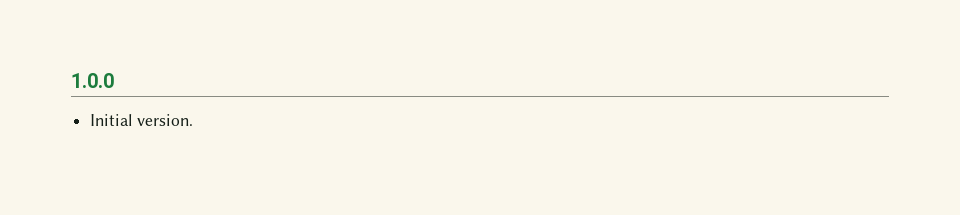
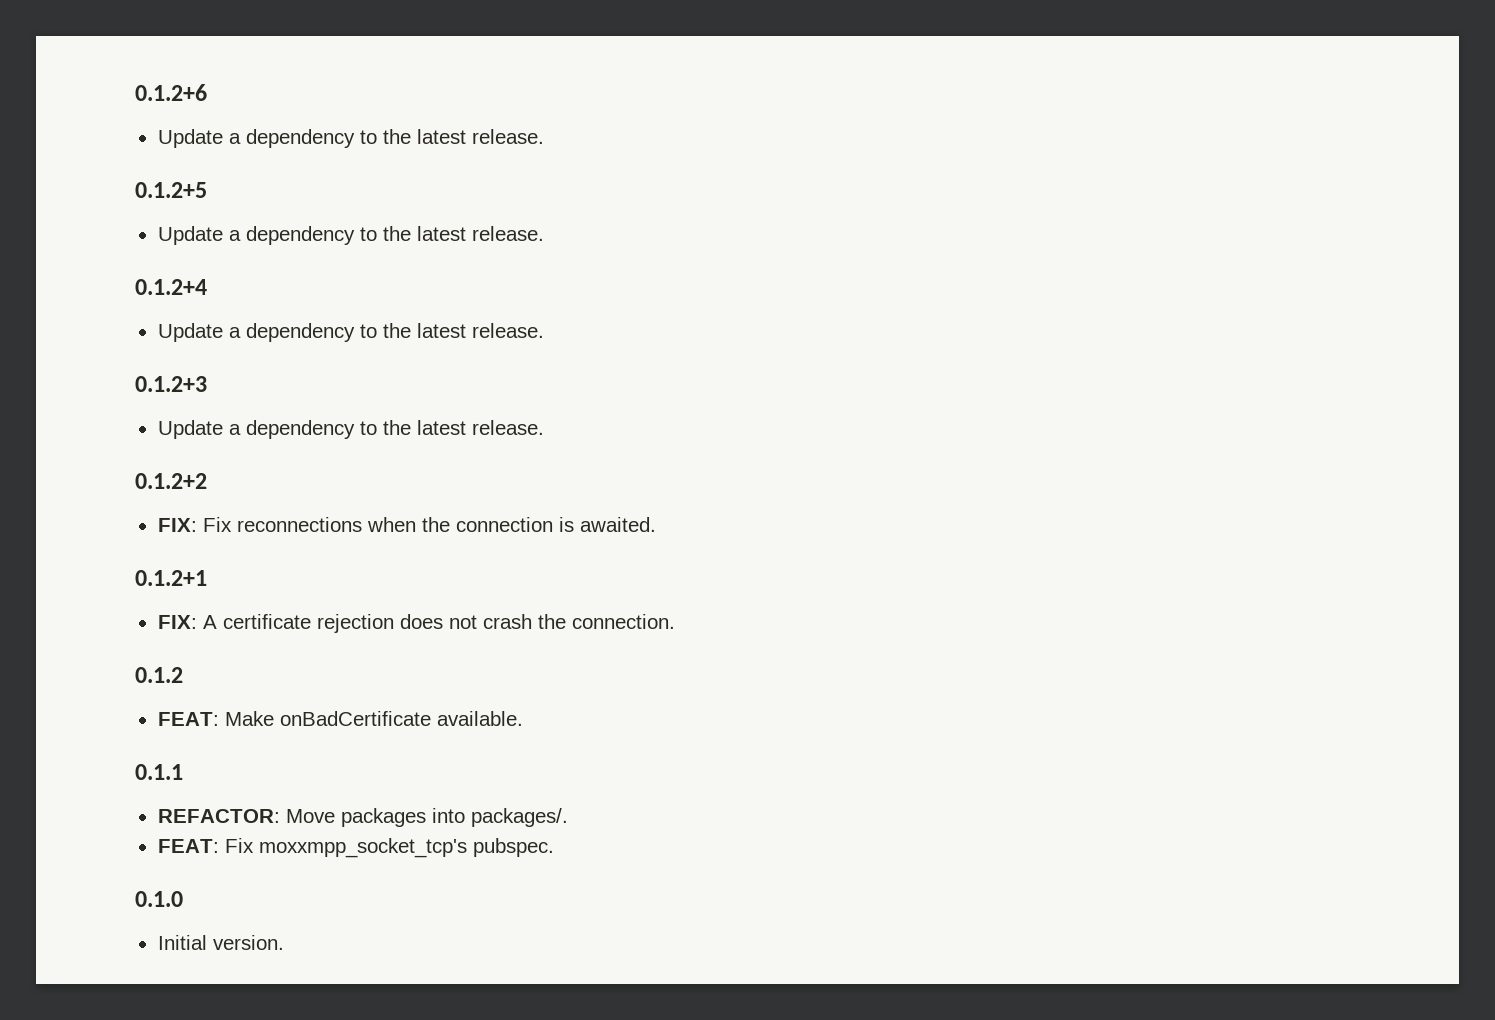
[71,73,114,88] 1.0.0 -> [135,84,207,101] [157,129,544,148] [135,182,207,198] [157,226,544,245] [135,279,207,295] [157,323,544,342] [135,376,207,392] [157,420,544,439] [135,473,207,489] [157,517,656,532] [135,570,207,586] [157,614,675,633] [135,667,183,683] [157,711,523,726] [135,764,183,780] [157,808,568,827] [157,838,554,858] [135,891,183,907] 0.1.2+6 // Update a dependency to the latest release. // 0.1.2+5 // Update a dependency to the latest release. // 0.1.2+4 // Update a dependency to the latest release. // 0.1.2+3 // Update a dependency to the latest release. // 0.1.2+2 // FIX: Fix reconnections when the connection is awaited. // 0.1.2+1 // FIX: A certificate rejection does not crash the connection. // 0.1.2 // FEAT: Make onBadCertificate available. // 0.1.1 // REFACTOR: Move packages into packages/. // FEAT: Fix moxxmpp_socket_tcp's pubspec. // 0.1.0

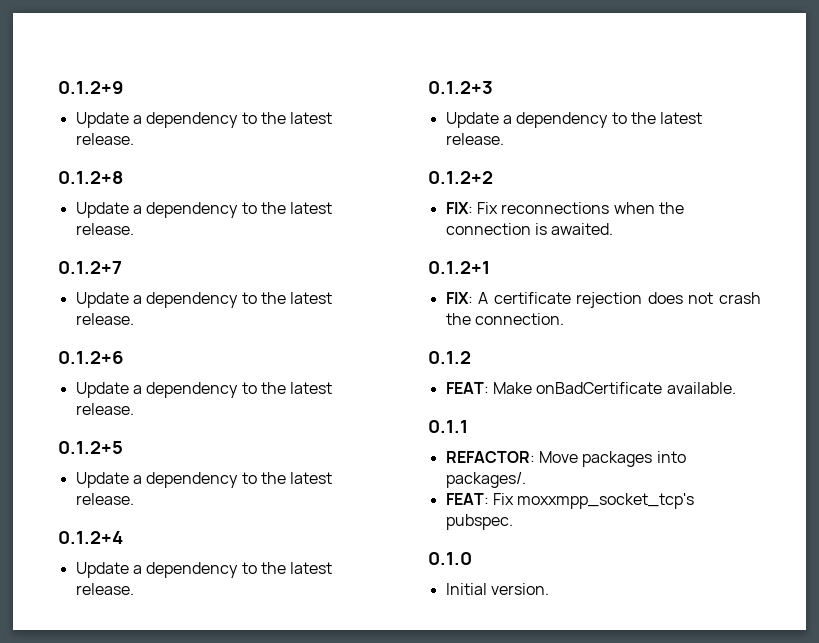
(135, 92) none -> [58,81,124,94] [75,112,333,128] [75,133,134,145] [58,171,123,184] [75,202,333,218] [75,223,134,235] [58,261,122,274] [75,292,333,308] [75,313,134,325] 0.1.2+9 // Update a dependency to the latest release. // 0.1.2+8 // Update a dependency to the latest release. // 0.1.2+7 // Update a dependency to the latest release. //

